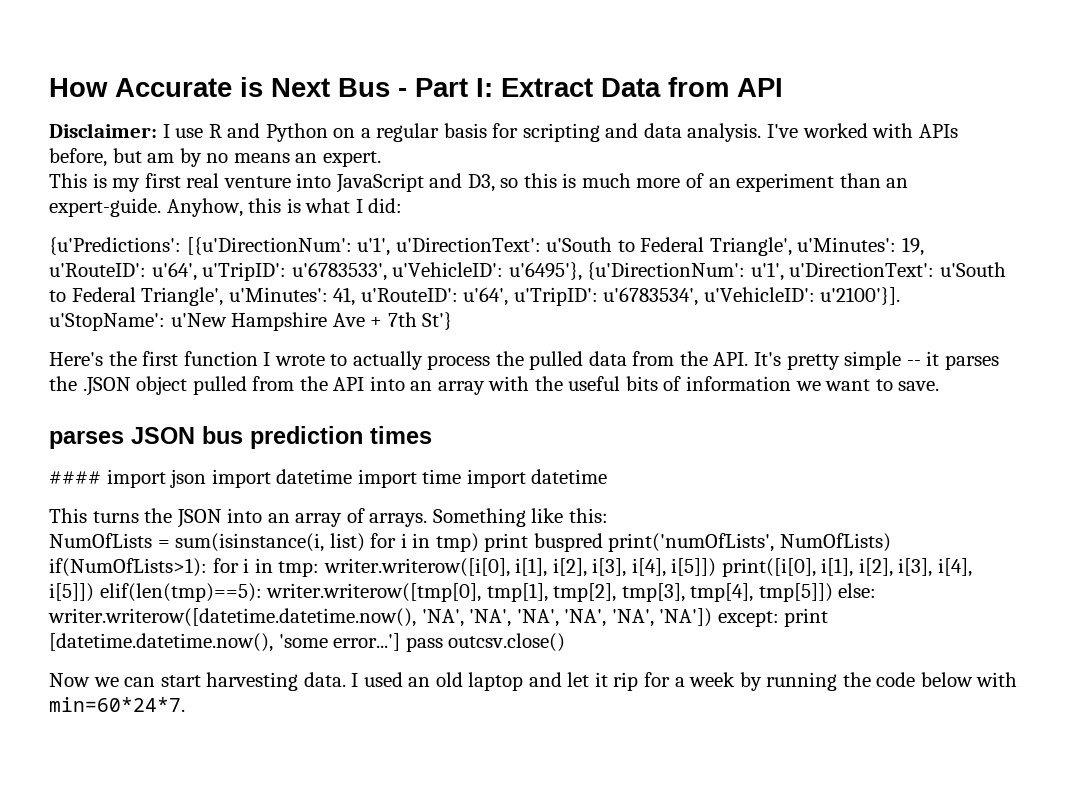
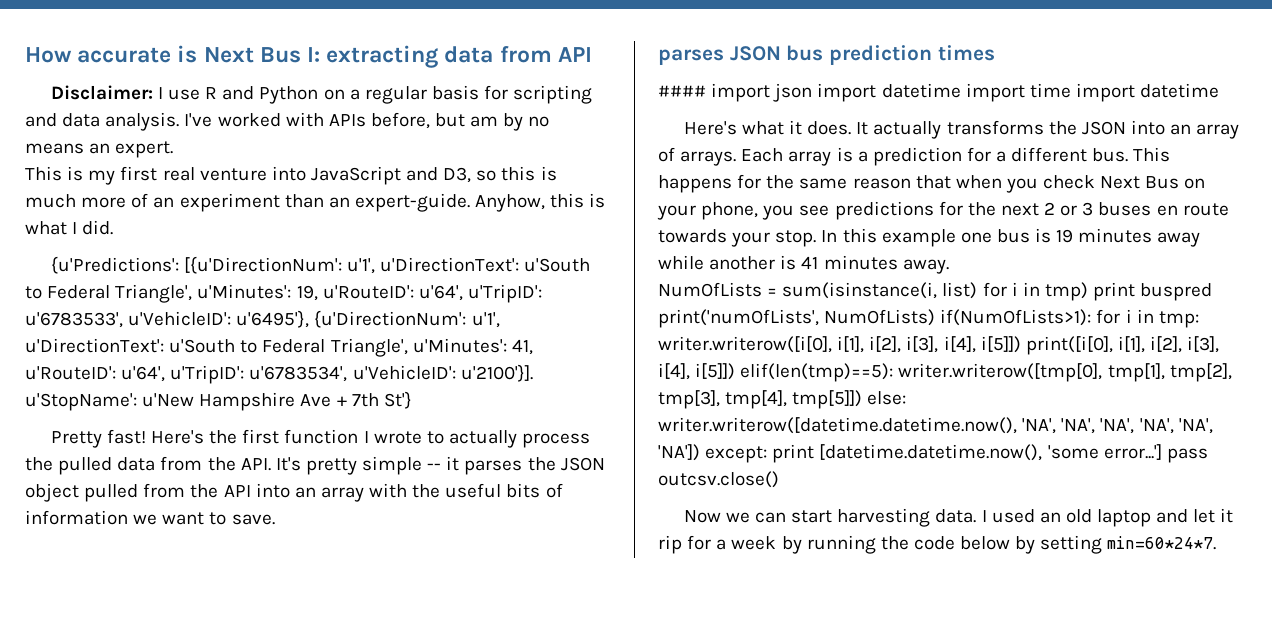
[115,78,232,97] Accurate -> [77,47,172,63] accurate
[398,78,661,97] - Part I: Extract Data -> [307,45,494,68] I: extracting data
[368,198,403,213] did: -> [82,220,114,235] did.
(453, 321) none -> [50,429,146,448] Pretty fast!
[82,377,131,396] .JSON -> [560,457,605,471] JSON
[49,508,139,523] This turns -> [683,120,1044,139] Here's what it does. It actually transforms
[432,508,608,527] Something like this: -> [741,147,1171,166] [658,174,1206,193] [657,201,1229,220] [658,228,1201,247] [658,255,949,274] Each array is a prediction for a different bus. This happens for the same reason that when you check Next Bus on your phone, you see predictions for the next 2 or 3 buses en route towards your stop. In this example one bus is 19 minutes away while another is 41 minutes away.
[976,672,1018,687] with -> [1015,535,1103,554] by setting

